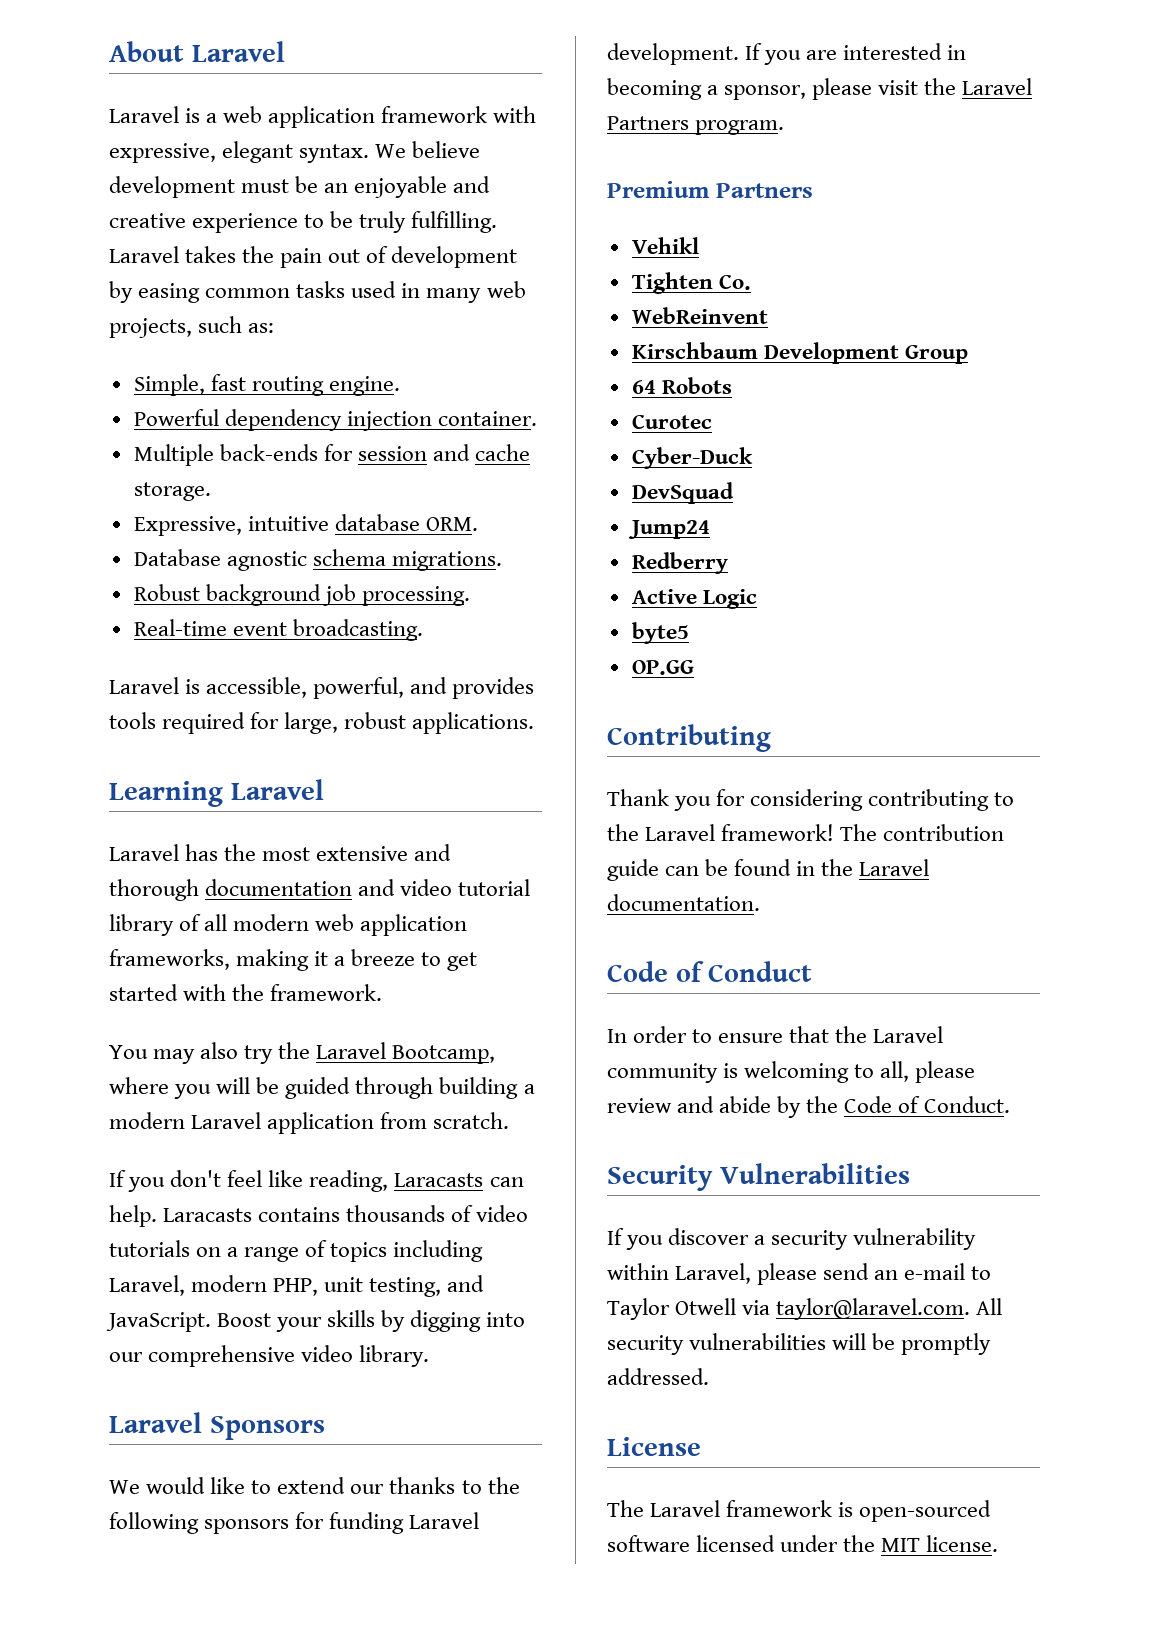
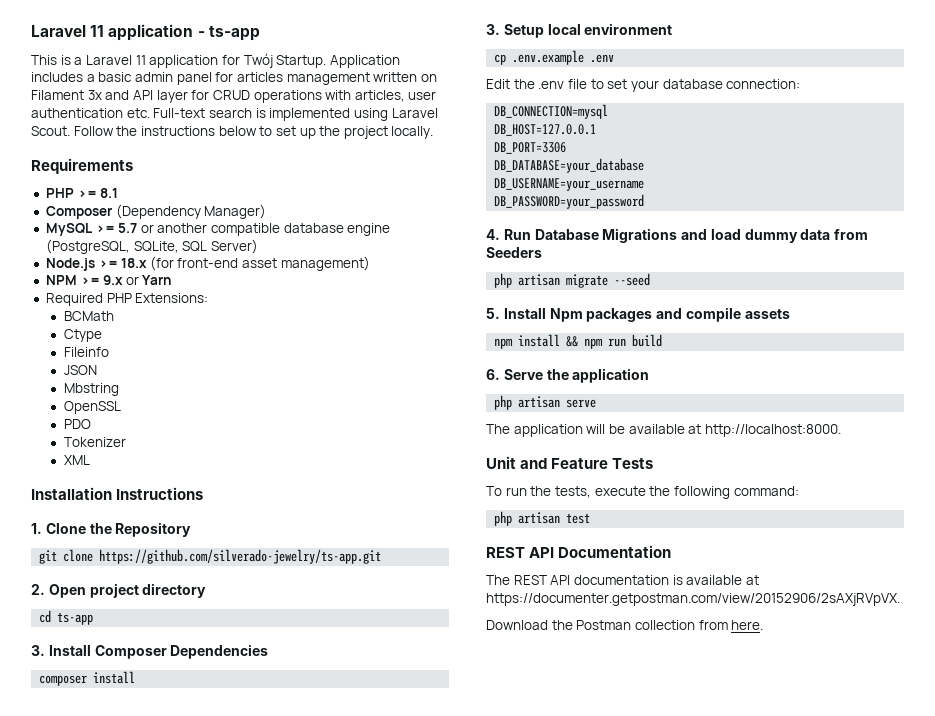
[109,41,285,62] [109,106,537,128] [109,141,481,163] [109,176,491,198] [109,211,498,233] [109,246,518,268] [109,281,526,303] [109,316,275,338] [133,374,400,396] [133,409,537,431] [133,444,531,466] [133,482,211,501] [133,514,478,536] [133,549,502,571] [133,584,470,606] [133,619,423,641] [109,677,535,699] [109,712,535,734] [109,779,324,807] [109,844,452,861] [109,879,531,901] [109,914,468,936] [109,949,478,971] [109,984,383,1001] [109,1042,496,1064] [109,1077,535,1099] [109,1112,510,1134] [109,1170,524,1192] [109,1205,529,1227] [109,1240,484,1262] [109,1275,485,1297] [106,1310,526,1332] [109,1345,430,1367] [109,1412,325,1440] [109,1477,520,1494] [109,1512,480,1534] [607,43,967,65] [607,78,1033,100] [607,116,785,135] [607,181,813,198] [631,237,699,254] [631,272,751,294] [631,307,768,324] [631,342,968,364] [631,377,732,394] [631,414,712,429] [631,447,753,469] [631,482,734,504] [627,520,710,539] [631,552,728,574] [631,589,757,609] [631,622,689,644] [631,660,694,675] [607,724,771,752] [607,789,1015,811] [607,824,1005,841] [607,859,930,881] [607,894,760,911] [607,961,813,982] [607,1026,944,1043] [607,1061,976,1083] [607,1096,1010,1118] [607,1163,910,1191] [607,1228,977,1250] [607,1263,992,1285] [607,1298,1003,1320] [607,1333,992,1355] [607,1368,709,1385] [607,1437,701,1456] [607,1500,992,1522] [607,1535,999,1552] About Laravel // Laravel is a web application framework with expressive, elegant syntax. We believe development must be an enjoyable and creative experience to be truly fulfilling. Laravel takes the pain out of development by easing common tasks used in many web projects, such as: // Simple, fast routing engine. // Powerful dependency injection container. // Multiple back-ends for session and cache storage. // Expressive, intuitive database ORM. // Database agnostic schema migrations. // Robust background job processing. // Real-time event broadcasting. // Laravel is accessible, powerful, and provides tools required for large, robust applications. // Learning Laravel // Laravel has the most extensive and thorough documentation and video tutorial library of all modern web application frameworks, making it a breeze to get started with the framework. // You may also try the Laravel Bootcamp, where you will be guided through building a modern Laravel application from scratch. // If you don't feel like reading, Laracasts can help. Laracasts contains thousands of video tutorials on a range of topics including Laravel, modern PHP, unit testing, and JavaScript. Boost your skills by digging into our comprehensive video library. // Laravel Sponsors // We would like to extend our thanks to the following sponsors for funding Laravel development. If you are interested in becoming a sponsor, please visit the Laravel Partners program. // Premium Partners // Vehikl // Tighten Co. // WebReinvent // Kirschbaum Development Group // 64 Robots // Curotec // Cyber-Duck // DevSquad // Jump24 // Redberry // Active Logic // byte5 // OP.GG // Contributing // Thank you for considering contributing to the Laravel framework! The contribution guide can be found in the Laravel documentation. // Code of Conduct // In order to ensure that the Laravel community is welcoming to all, please review and abide by the Code of Conduct. // Security Vulnerabilities // If you discover a security vulnerability within Laravel, please send an e-mail to Taylor Otwell via taylor@laravel.com. All security vulnerabilities will be promptly addressed. // License // The Laravel framework is open-sourced software licensed under the MIT license. -> [31,24,260,41] [31,53,400,68] [31,72,437,85] [31,90,437,103] [31,108,438,121] [31,126,434,139] [31,158,133,174] [45,188,119,198] [45,204,267,219] [45,223,391,236] [45,239,258,254] [45,256,370,271] [45,275,172,285] [45,293,209,306] [63,311,114,321] [63,329,102,342] [63,347,109,357] [63,365,97,375] [63,383,119,396] [63,401,121,414] [63,419,91,429] [63,437,126,447] [63,455,90,465] [31,487,204,500] [31,522,192,537] [39,549,382,564] [31,583,207,598] [39,610,94,625] [31,644,269,659] [39,671,136,686] [486,23,673,38] [494,50,615,65] [486,79,801,92] [494,104,609,119] [494,124,597,136] [494,142,567,154] [494,158,645,173] [494,178,645,191] [494,194,645,209] [486,228,869,243] [486,247,542,258] [494,273,651,288] [486,307,790,322] [494,334,663,349] [486,368,650,383] [494,395,597,410] [486,424,841,437] [486,456,654,469] [486,486,799,499] [494,511,591,526] [486,545,672,558] [486,575,759,585] [486,593,900,606] [486,620,764,630] Laravel 11 application - ts-app // This is a Laravel 11 application for Twój Startup. Application includes a basic admin panel for articles management written on Filament 3x and API layer for CRUD operations with articles, user authentication etc. Full-text search is implemented using Laravel Scout. Follow the instructions below to set up the project locally. // Requirements // PHP >= 8.1 // Composer (Dependency Manager) // MySQL >= 5.7 or another compatible database engine (PostgreSQL, SQLite, SQL Server) // Node.js >= 18.x (for front-end asset management) // NPM >= 9.x or Yarn // Required PHP Extensions: // BCMath // Ctype // Fileinfo // JSON // Mbstring // OpenSSL // PDO // Tokenizer // XML // Installation Instructions // 1. Clone the Repository // git clone https://github.com/silverado-jewelry/ts-app.git // 2. Open project directory // cd ts-app // 3. Install Composer Dependencies // composer install // 3. Setup local environment // cp .env.example .env // Edit the .env file to set your database connection: // DB_CONNECTION=mysql // DB_HOST=127.0.0.1 // DB_PORT=3306 // DB_DATABASE=your_database // DB_USERNAME=your_username // DB_PASSWORD=your_password // 4. Run Database Migrations and load dummy data from Seeders // php artisan migrate --seed // 5. Install Npm packages and compile assets // npm install && npm run build // 6. Serve the application // php artisan serve // The application will be available at http://localhost:8000. // Unit and Feature Tests // To run the tests, execute the following command: // php artisan test // REST API Documentation // The REST API documentation is available at https://documenter.getpostman.com/view/20152906/2sAXjRVpVX. // Download the Postman collection from here.

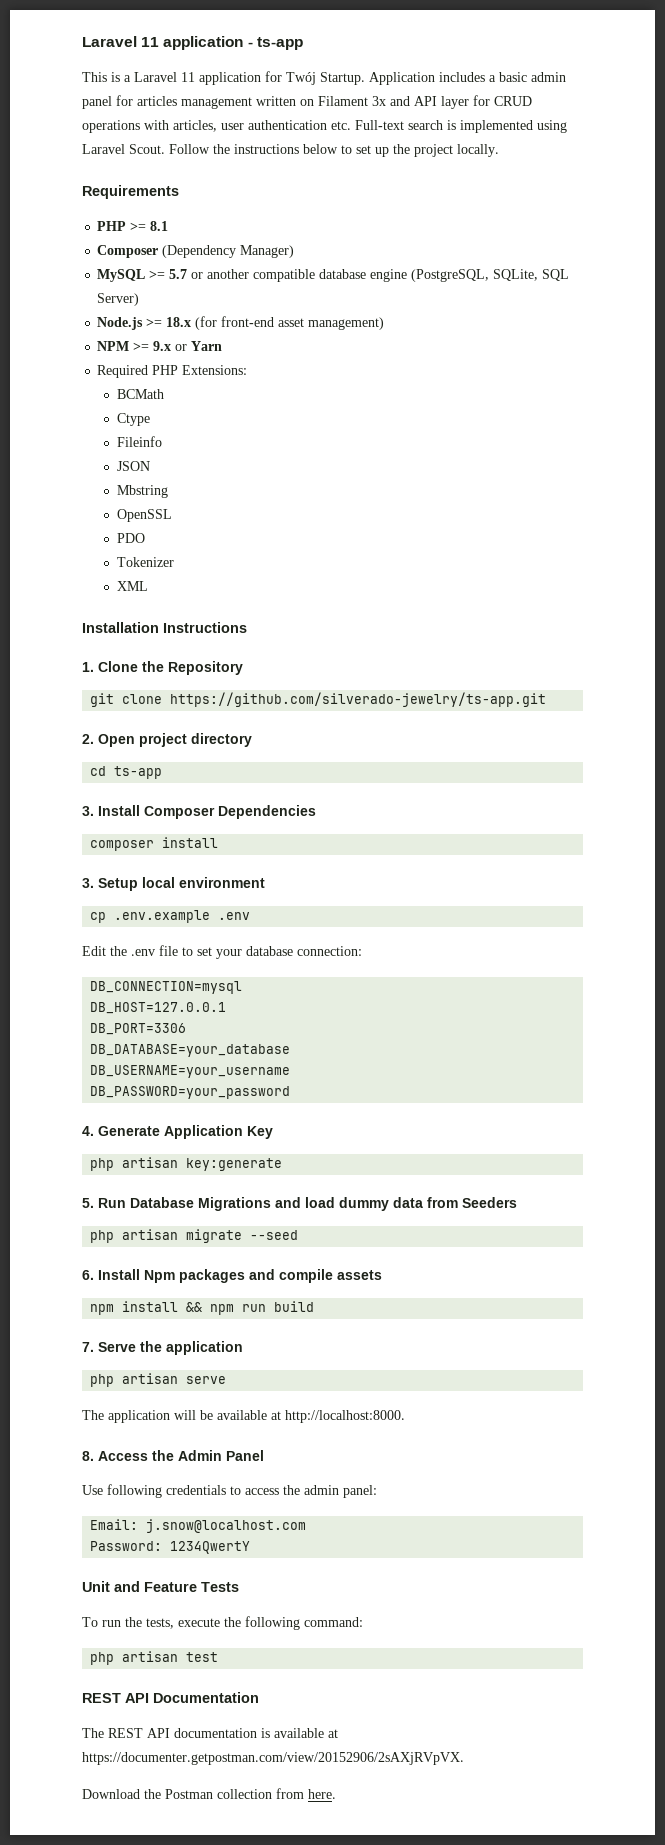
(500, 234) none -> [98,1125,273,1139] [90,1157,283,1171] [82,1198,94,1208] Generate Application Key // php artisan key:generate // 5.
[486,308,500,319] 5. -> [82,1270,94,1280] 6.
[486,369,500,380] 6. -> [82,1342,94,1352] 7.
(841, 430) none -> [82,1450,264,1461] [82,1484,377,1498] [90,1519,307,1533] [90,1541,251,1554] // 8. Access the Admin Panel // Use following credentials to access the admin panel: // Email: j.snow@localhost.com // Password: 1234QwertY

